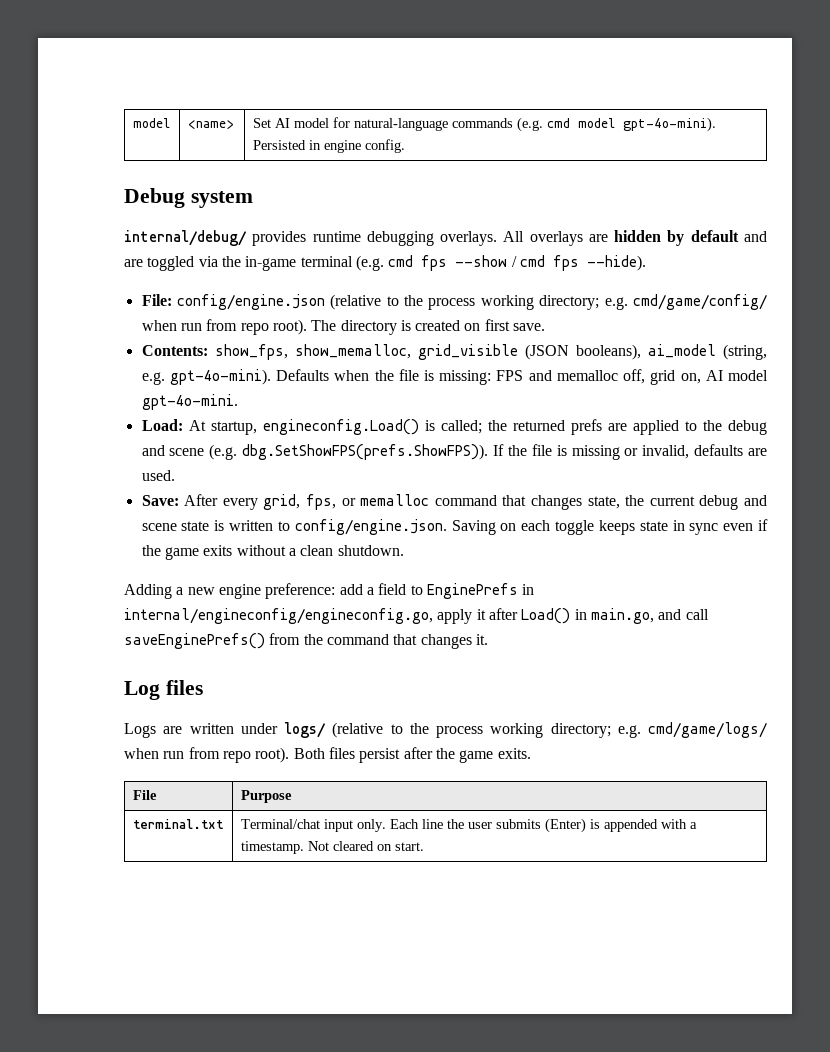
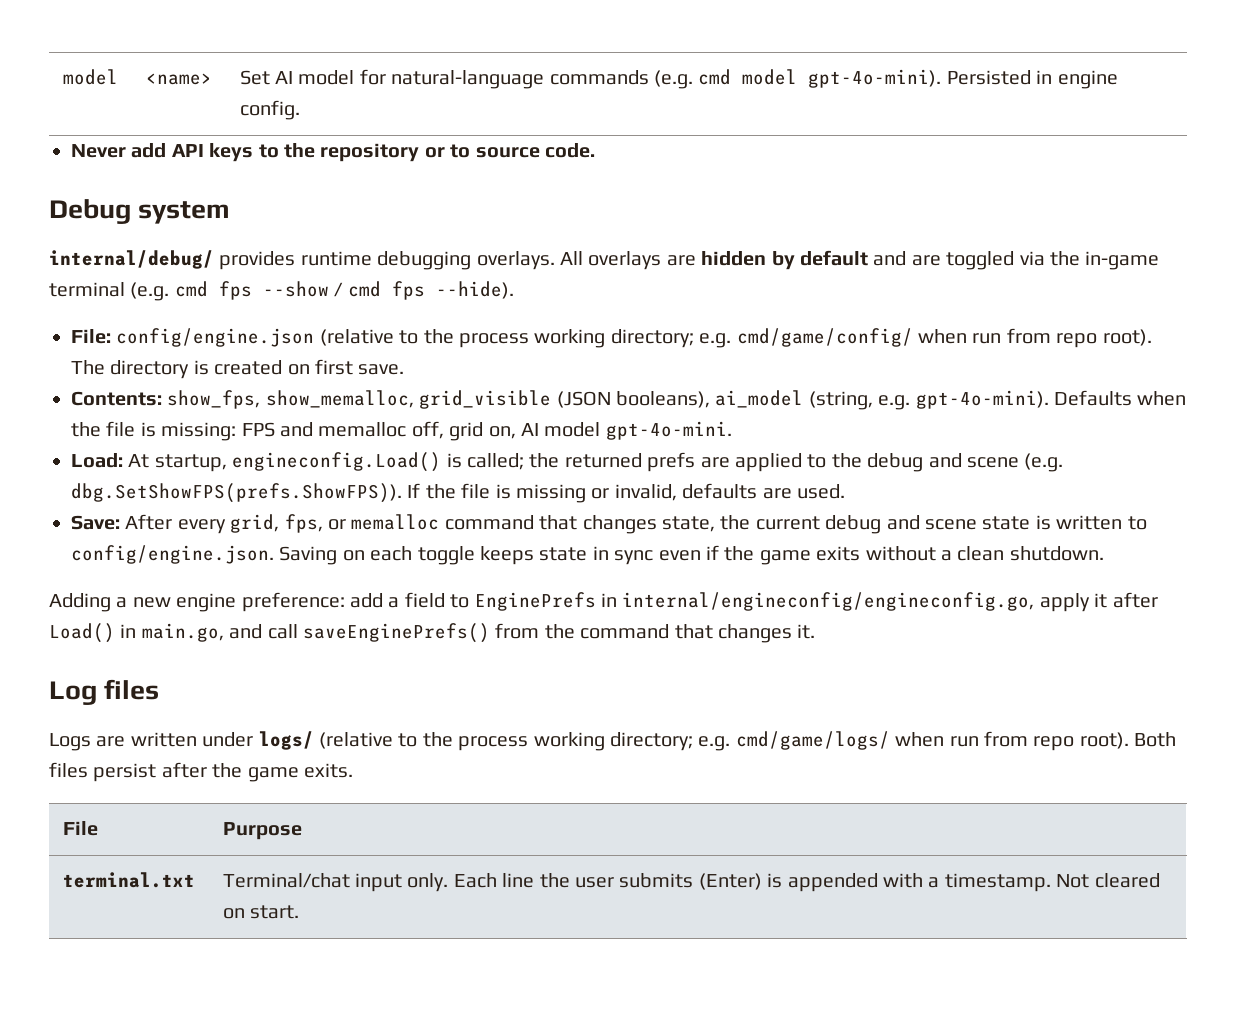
(405, 146) none -> [71,143,595,162] // Never add API keys to the repository or to source code.

